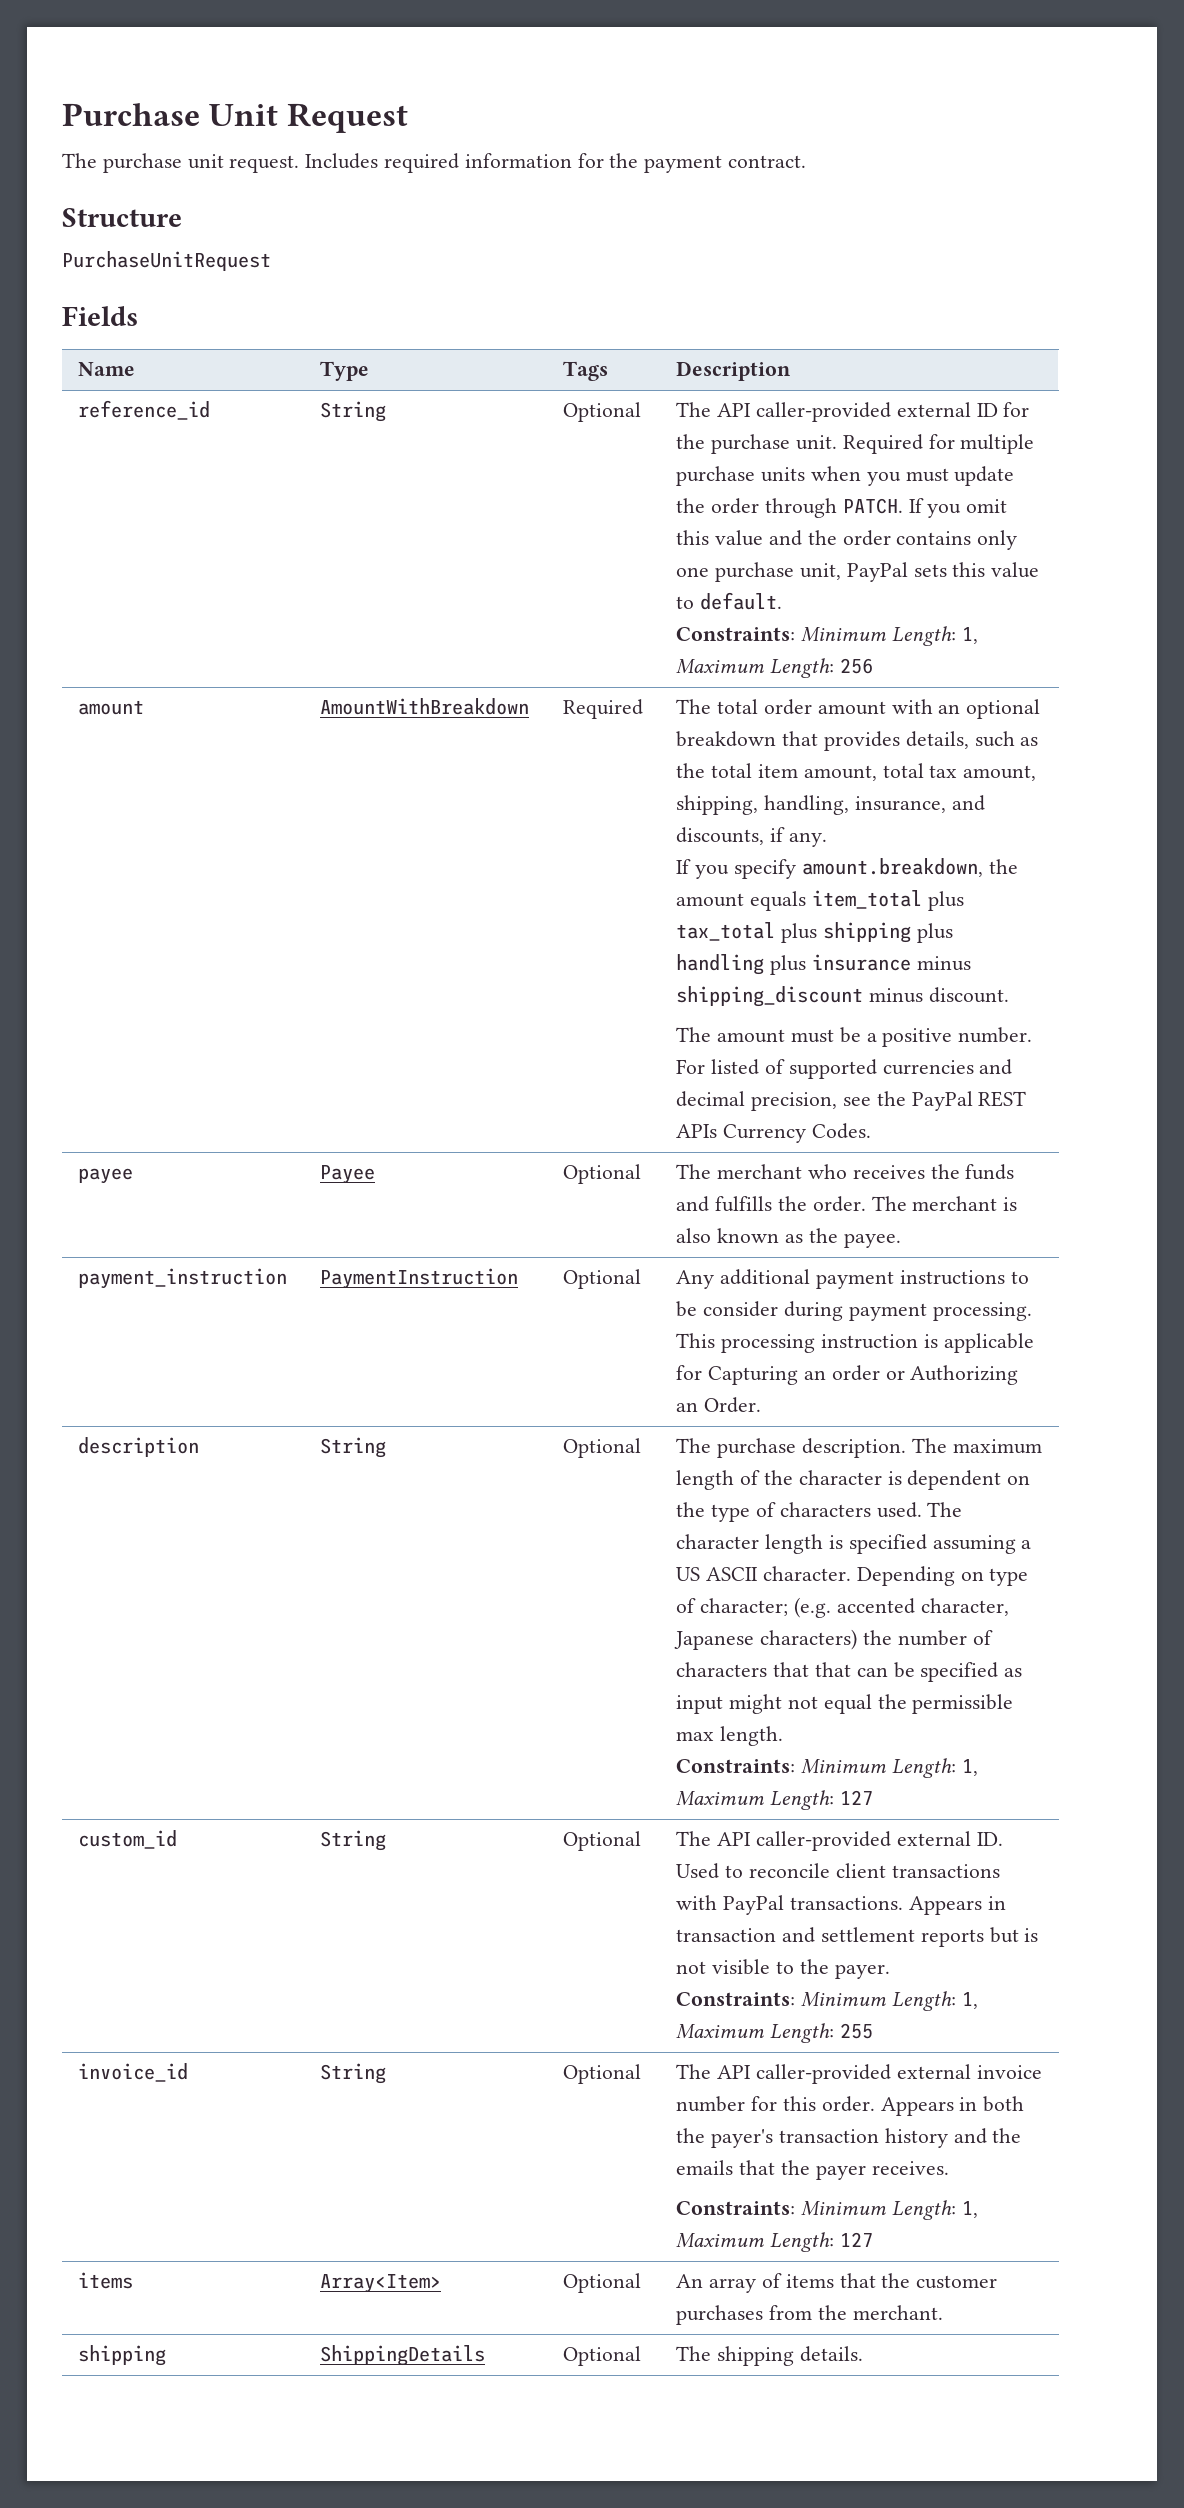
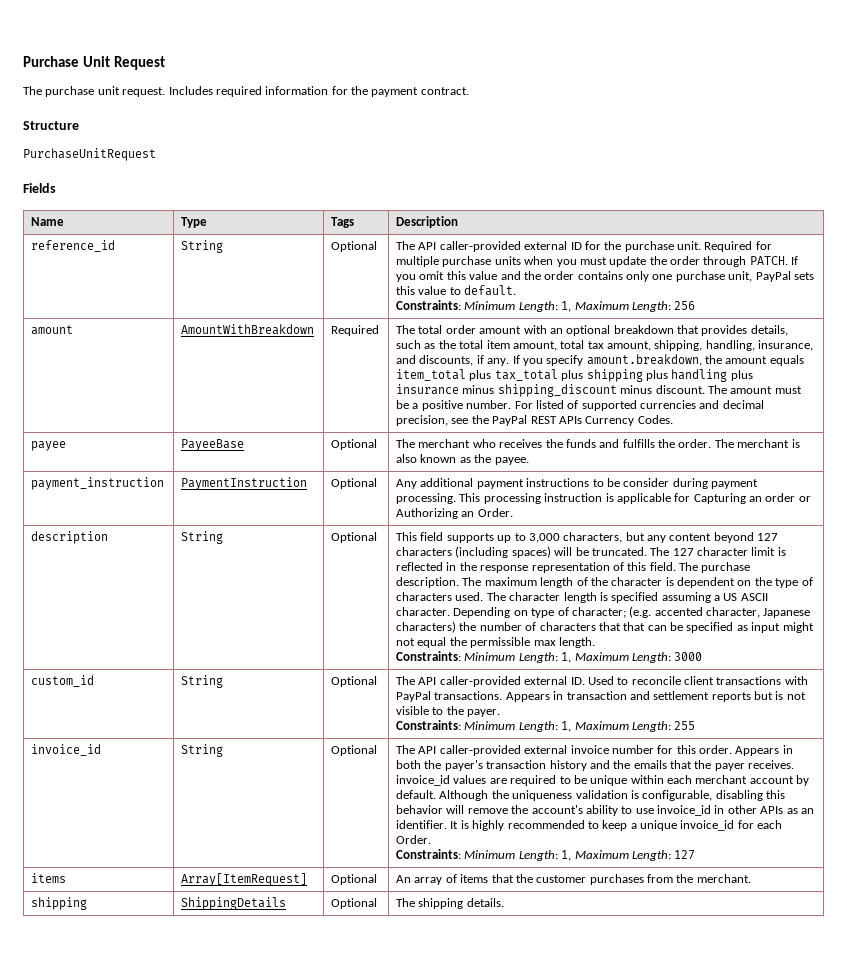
(827, 839) // -> (510, 362) none
(1009, 995) // -> (705, 389) none
[320,1165,376,1184] Payee -> [181,439,245,451] PayeeBase
(642, 1448) none -> [396,532,779,543] [396,546,786,558] [396,562,676,573] This field supports up to 3,000 characters, but any content beyond 127 characters (including spaces) will be truncated. The 127 character limit is reflected in the response representation of this field.
[839,1790,873,1805] 127 -> [674,652,703,661] 3000
(949, 2168) none -> [396,775,810,786] [396,790,786,801] [396,805,814,816] [396,820,783,831] [396,835,432,844] invoice_id values are required to be unique within each merchant account by default. Although the uniqueness validation is configurable, disabling this behavior will remove the account's ability to use invoice_id in other APIs as an identifier. It is highly recommended to keep a unique invoice_id for each Order.
[320,2274,442,2293] Array<Item> -> [181,873,308,886] Array[ItemRequest]

